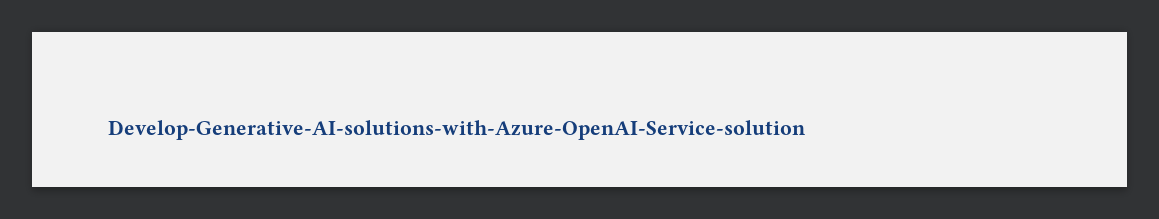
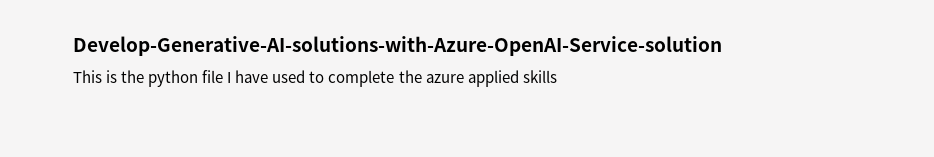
(806, 130) none -> [73,70,557,87] // This is the python file I have used to complete the azure applied skills

